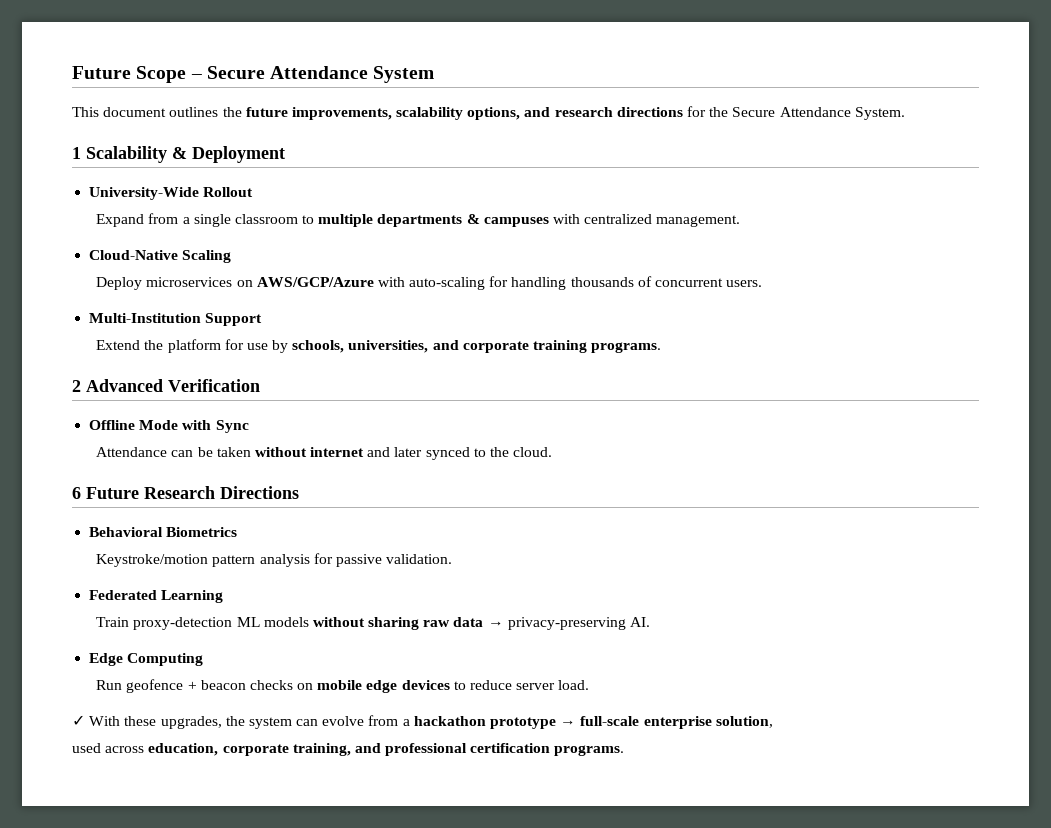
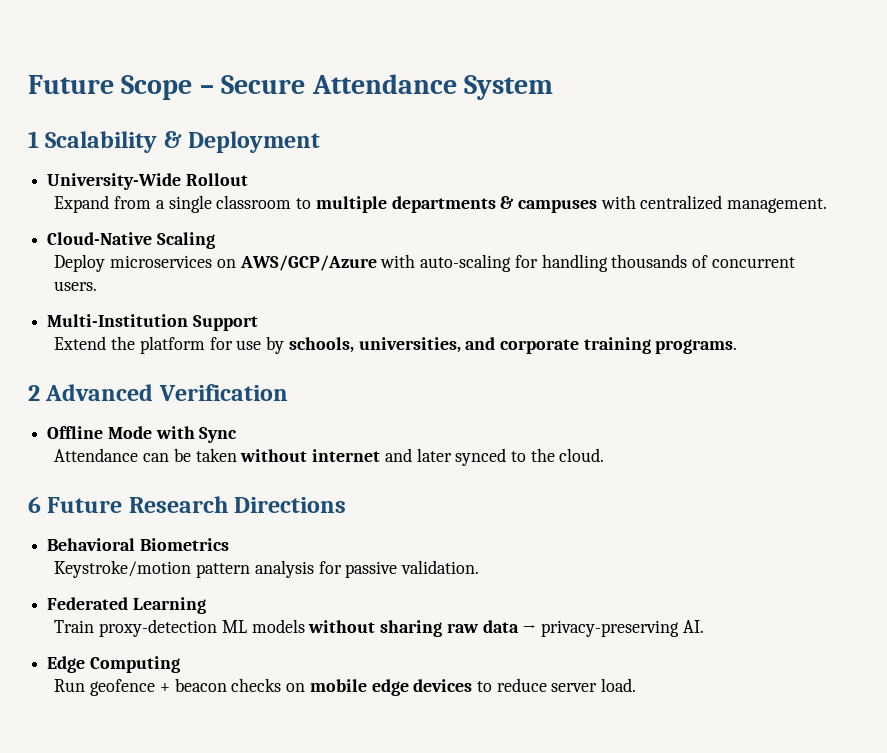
[72,106,905,120] // This document outlines the future improvements, scalability options, and research directions for the Secure Attendance System. -> (554, 87) none
[72,715,773,729] [72,743,625,756] // ✓ With these upgrades, the system can evolve from a hackathon prototype → full-scale enterprise solution, // used across education, corporate training, and professional certification programs. -> (637, 685) none

